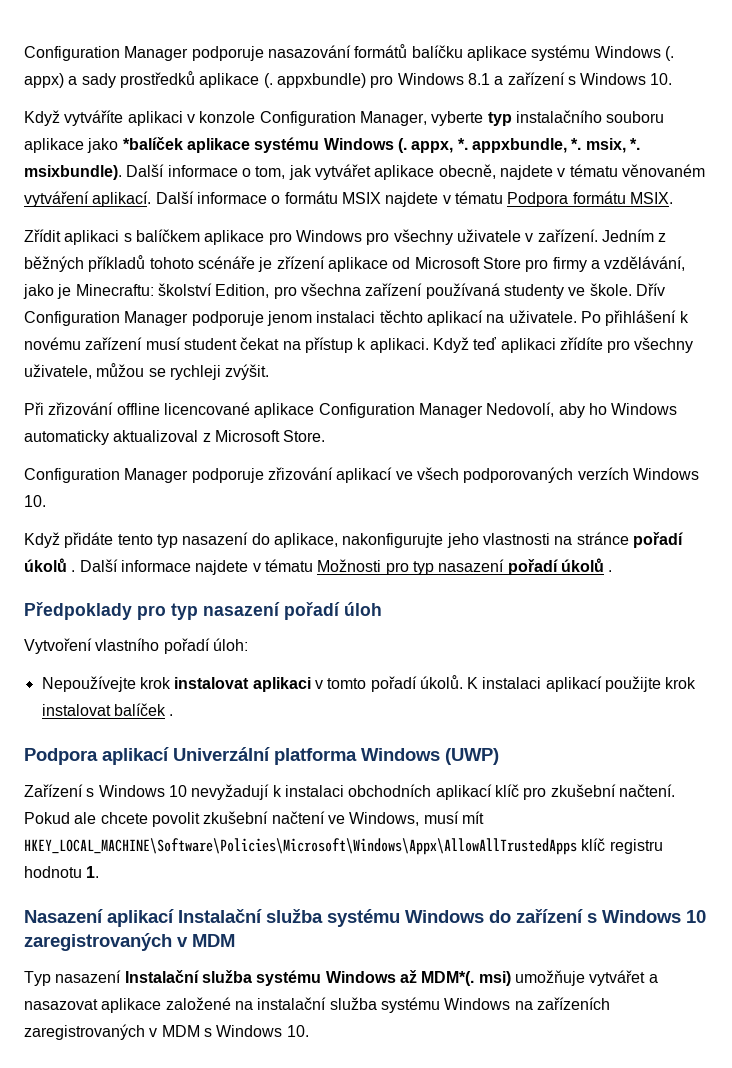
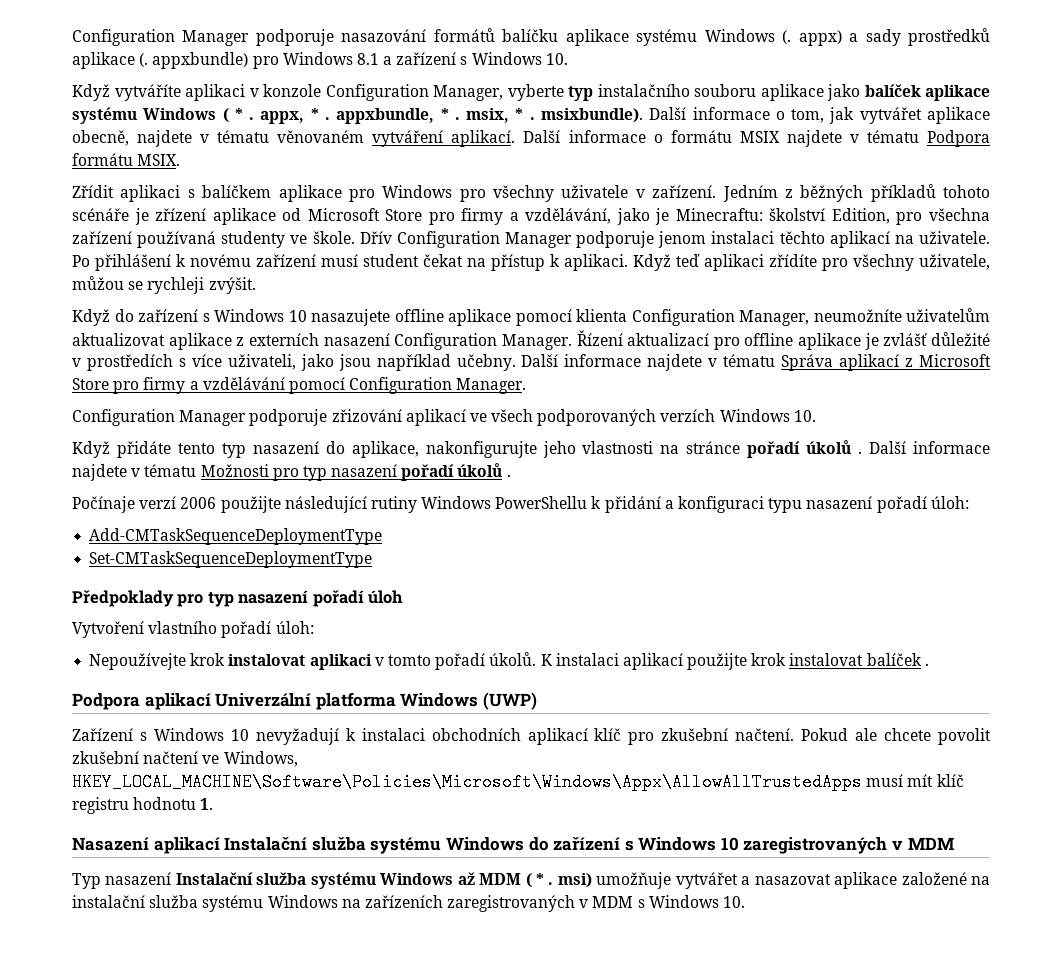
[122,137,640,153] *balíček aplikace systému Windows (. appx, *. appxbundle, *. msix, *. -> [864,84,990,101] [72,107,535,124] balíček aplikace systému Windows ( * . appx, * . appxbundle, * . msix, * .
[24,402,678,418] [24,430,326,445] Při zřizování offline licencované aplikace Configuration Manager Nedovolí, aby ho Windows automaticky aktualizoval z Microsoft Store. -> [72,308,990,326] [72,330,990,350] [72,354,992,371] [72,377,527,394] Když do zařízení s Windows 10 nasazujete offline aplikace pomocí klienta Configuration Manager, neumožníte uživatelům aktualizovat aplikace z externích nasazení Configuration Manager. Řízení aktualizací pro offline aplikace je zvlášť důležité v prostředích s více uživateli, jako jsou například učebny. Další informace najdete v tématu Správa aplikací z Microsoft Store pro firmy a vzdělávání pomocí Configuration Manager.
(613, 571) none -> [72,496,969,513] [89,528,383,545] [89,551,373,568] // Počínaje verzí 2006 použijte následující rutiny Windows PowerShellu k přidání a konfiguraci typu nasazení pořadí úloh: // Add-CMTaskSequenceDeploymentType // Set-CMTaskSequenceDeploymentType
(420, 819) none -> [72,773,862,791] HKEY_LOCAL_MACHINE\Software\Policies\Microsoft\Windows\Appx\AllowAllTrustedApps
[24,838,577,855] HKEY_LOCAL_MACHINE\Software\Policies\Microsoft\Windows\Appx\AllowAllTrustedApps -> (934, 780) none
[421,971,475,986] MDM*(. -> [479,873,554,888] MDM ( * .

